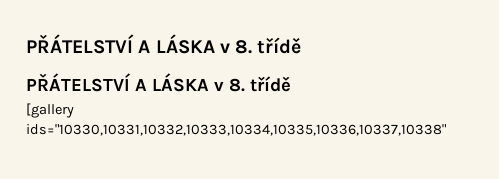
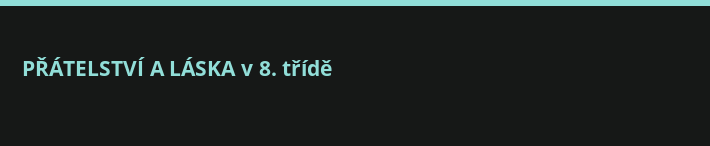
[26,34,302,54] [26,73,291,92] [26,103,74,118] [26,124,446,136] PŘÁTELSTVÍ A LÁSKA v 8. třídě // PŘÁTELSTVÍ A LÁSKA v 8. třídě // [gallery ids="10330,10331,10332,10333,10334,10335,10336,10337,10338" -> [22,57,333,76] PŘÁTELSTVÍ A LÁSKA v 8. třídě

